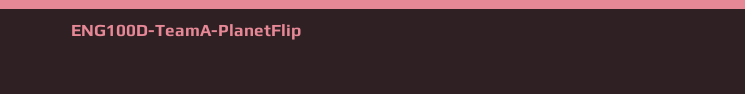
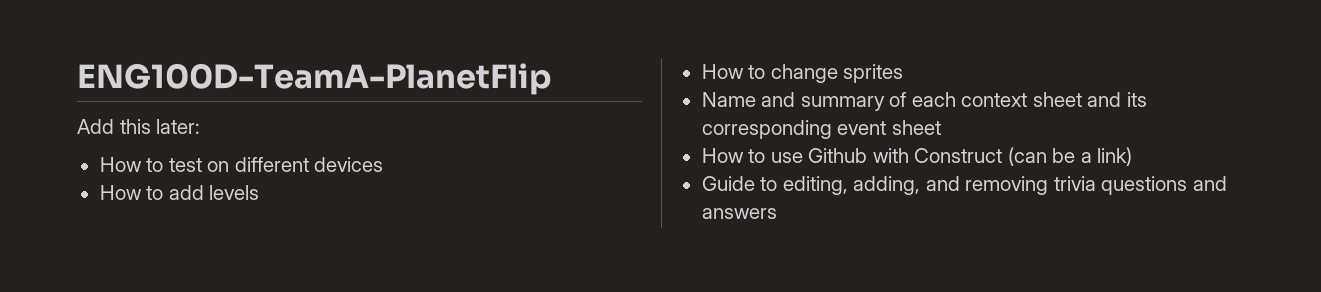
(301, 32) none -> [77,119,201,134] [99,157,384,172] [99,185,260,200] [701,64,904,83] [701,92,1147,111] [701,120,941,139] [701,147,1133,166] [701,176,1227,195] [701,208,777,219] // Add this later: // How to test on different devices // How to add levels // How to change sprites // Name and summary of each context sheet and its corresponding event sheet // How to use Github with Construct (can be a link) // Guide to editing, adding, and removing trivia questions and answers

